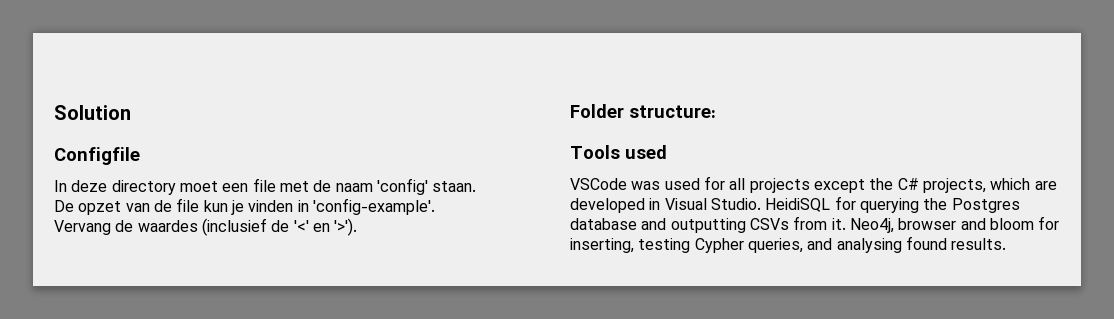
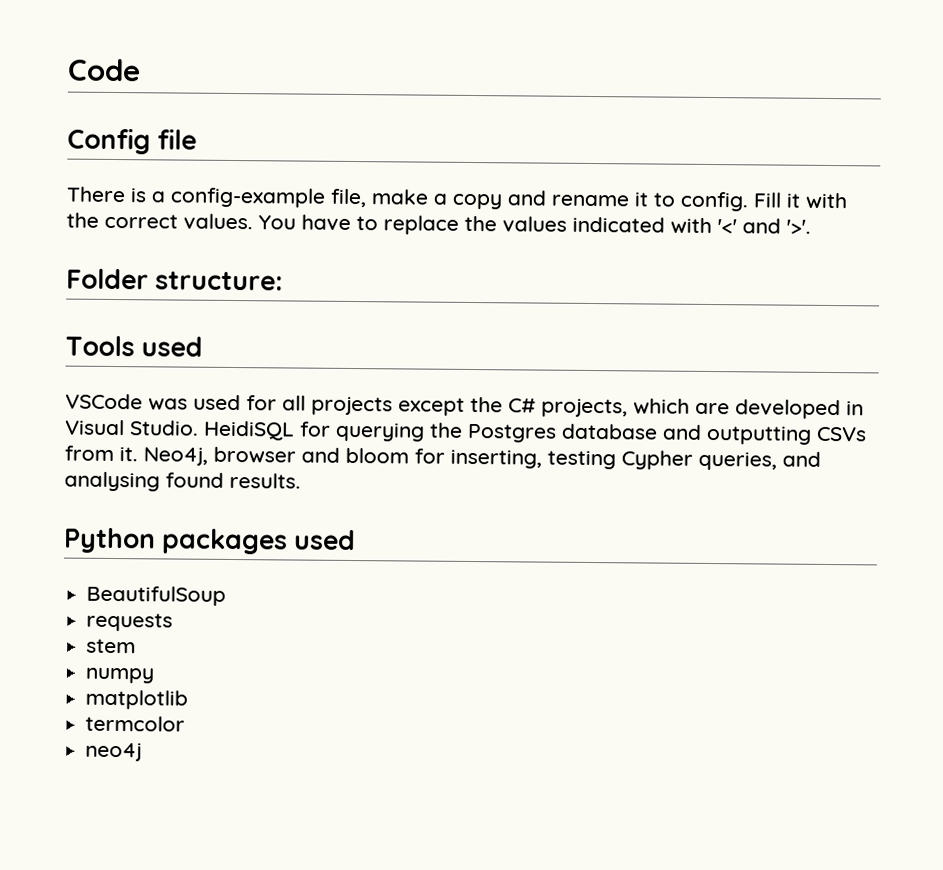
[54,105,131,120] [54,147,140,165] [54,178,477,195] [54,198,435,215] [54,218,358,236] Solution // Configfile // In deze directory moet een file met de naam 'config' staan. // De opzet van de file kun je vinden in 'config-example'. // Vervang de waardes (inclusief de '<' en '>'). -> [67,58,141,82] [67,127,198,155] [66,186,848,212] [66,212,811,235] Code // Config file // There is a config-example file, make a copy and rename it to config. Fill it with the correct values. You have to replace the values indicated with '<' and '>'.
(1007, 244) none -> [64,527,357,555] [86,585,227,606] [86,612,174,632] [86,638,137,654] [85,667,156,684] [85,689,189,710] [85,715,186,732] [85,742,143,762] // Python packages used // BeautifulSoup // requests // stem // numpy // matplotlib // termcolor // neo4j

